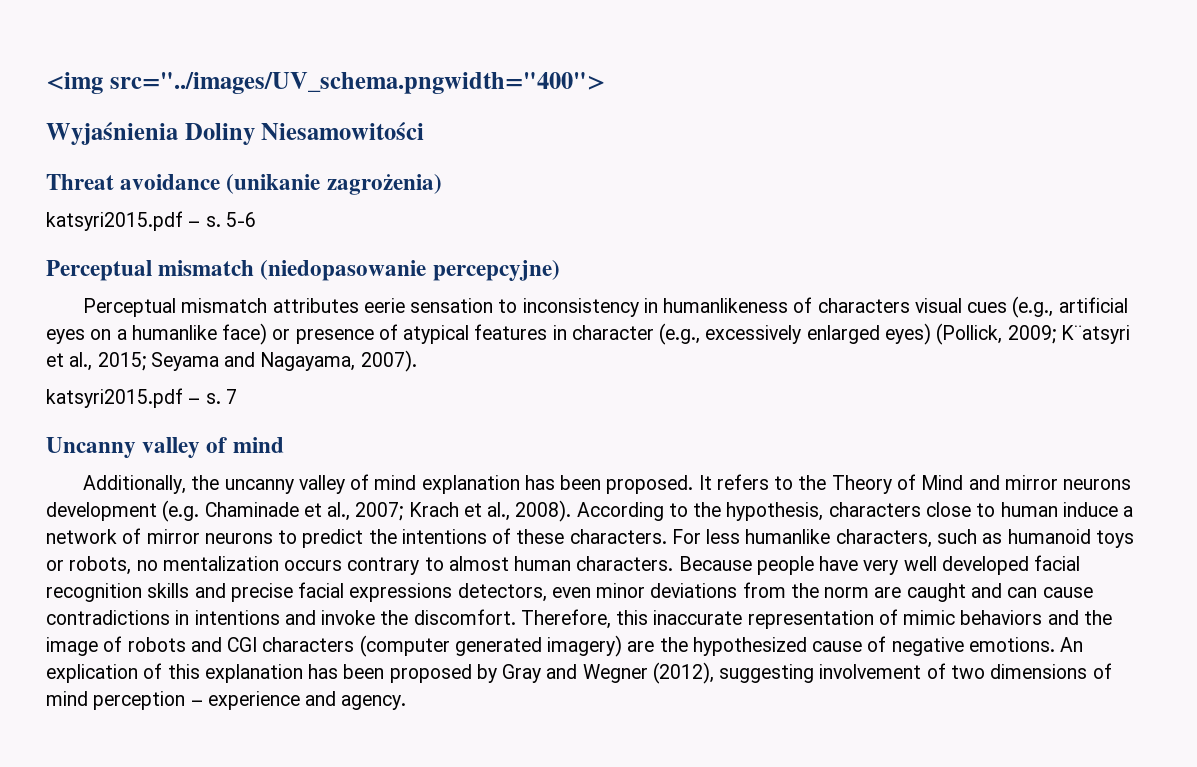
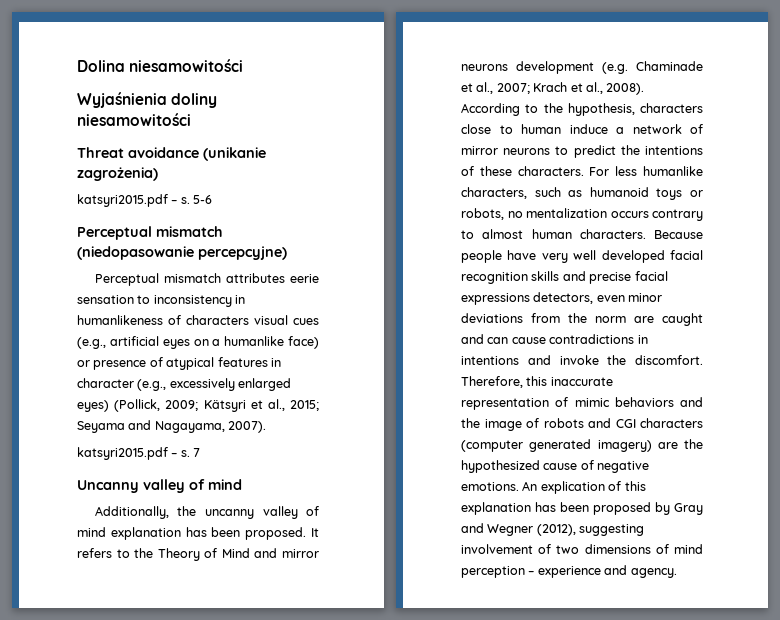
[46,72,605,94] <img src="../images/UV_schema.pngwidth="400"> -> [77,59,244,72] Dolina niesamowitości
[184,122,425,145] Doliny Niesamowitości -> [171,93,218,108] [77,113,191,126] doliny niesamowitości
[1060,325,1130,344] K¨atsyri -> [203,400,246,412] Kätsyri

